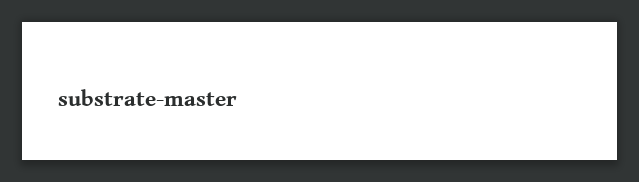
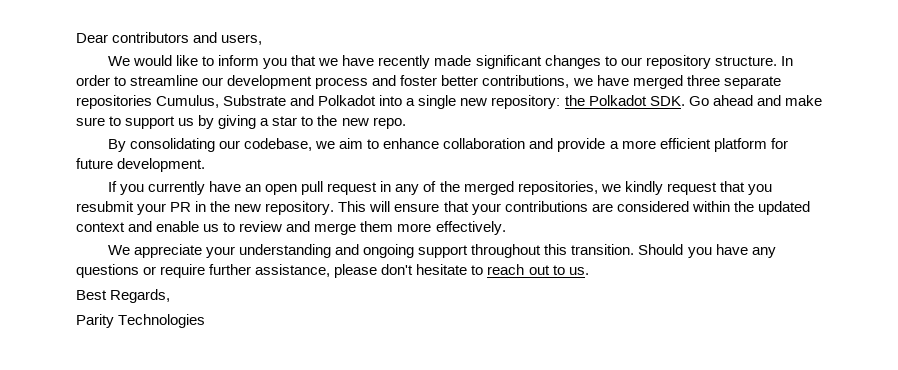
[58,89,237,106] substrate-master -> [76,32,263,45] [107,55,793,69] [76,75,781,89] [76,95,822,109] [76,115,406,129] [107,138,788,152] [76,158,206,172] [107,181,772,195] [76,201,810,215] [76,221,506,235] [107,244,776,258] [76,264,589,278] [76,289,171,303] [76,314,206,328] Dear contributors and users, // We would like to inform you that we have recently made significant changes to our repository structure. In order to streamline our development process and foster better contributions, we have merged three separate repositories Cumulus, Substrate and Polkadot into a single new repository: the Polkadot SDK. Go ahead and make sure to support us by giving a star to the new repo. // By consolidating our codebase, we aim to enhance collaboration and provide a more efficient platform for future development. // If you currently have an open pull request in any of the merged repositories, we kindly request that you resubmit your PR in the new repository. This will ensure that your contributions are considered within the updated context and enable us to review and merge them more effectively. // We appreciate your understanding and ongoing support throughout this transition. Should you have any questions or require further assistance, please don't hesitate to reach out to us. // Best Regards, // Parity Technologies

